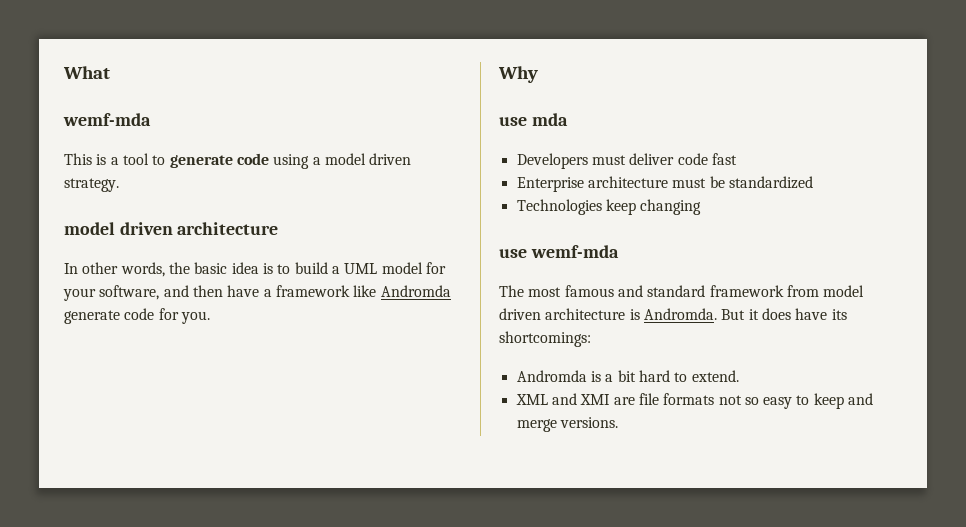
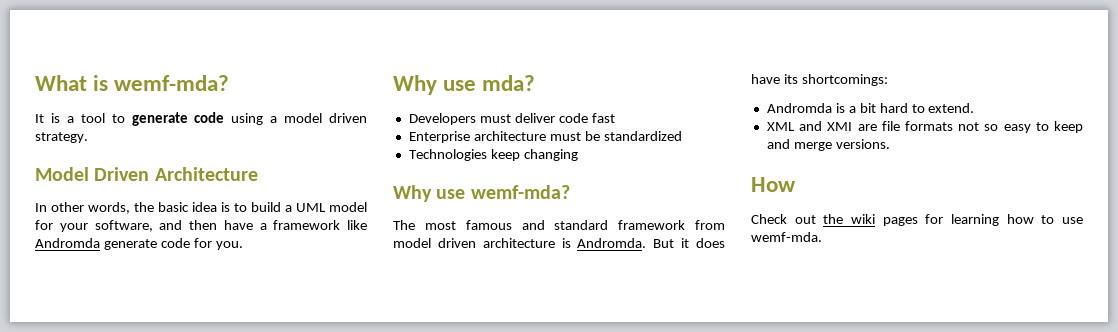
[63,113,151,126] [64,153,92,165] // wemf-mda // This -> [93,75,230,91] [35,114,44,123] is wemf-mda? // It
[64,222,279,235] model driven architecture -> [35,167,258,181] Model Driven Architecture
[499,113,568,126] // use mda -> [443,75,536,91] use mda?
[499,245,619,258] use wemf-mda -> [393,185,570,202] Why use wemf-mda?
(618, 422) none -> [751,177,796,192] [751,214,1083,226] [751,232,822,242] // How // Check out the wiki pages for learning how to use wemf-mda.

